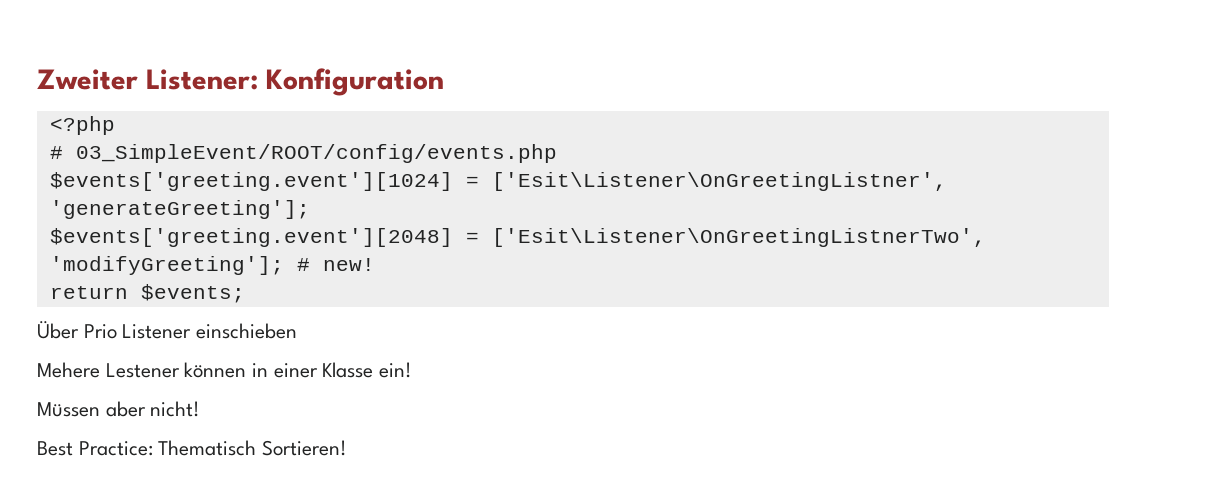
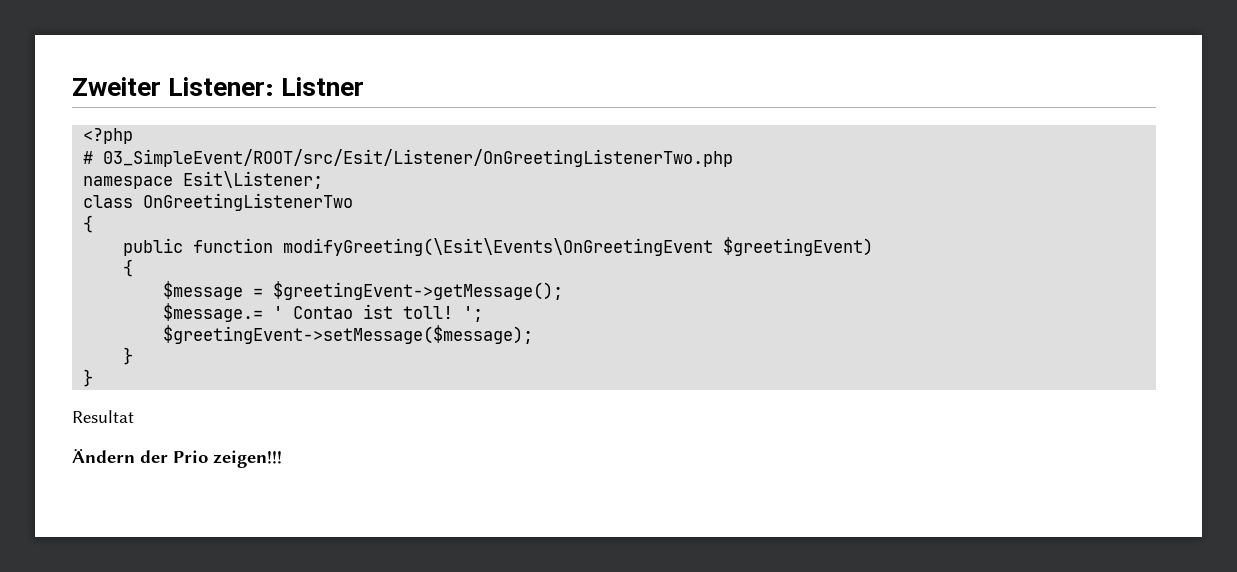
[266,68,444,96] Konfiguration -> [281,77,365,96] Listner
[75,144,557,163] [49,172,947,191] [49,200,310,219] [49,228,986,247] [49,256,375,275] [49,284,245,303] [37,321,298,339] [37,362,413,378] [37,401,201,417] [37,440,348,456] 03_SimpleEvent/ROOT/config/events.php // $events['greeting.event'][1024] = ['Esit\Listener\OnGreetingListner', 'generateGreeting']; // $events['greeting.event'][2048] = ['Esit\Listener\OnGreetingListnerTwo', 'modifyGreeting']; # new! // return $events; // Über Prio Listener einschieben // Mehere Lestener können in einer Klasse ein! // Müssen aber nicht! // Best Practice: Thematisch Sortieren! -> [103,149,734,167] [83,171,324,189] [83,193,354,211] [83,215,94,233] [123,237,874,256] [123,259,134,277] [163,281,564,300] [163,303,484,322] [163,325,534,344] [123,347,134,365] [83,369,94,387] [72,410,134,423] [72,449,282,468] 03_SimpleEvent/ROOT/src/Esit/Listener/OnGreetingListenerTwo.php // namespace Esit\Listener; // class OnGreetingListenerTwo // { // public function modifyGreeting(\Esit\Events\OnGreetingEvent $greetingEvent) // { // $message = $greetingEvent->getMessage(); // $message.= ' Contao ist toll! '; // $greetingEvent->setMessage($message); // } // } // Resultat // Ändern der Prio zeigen!!!

